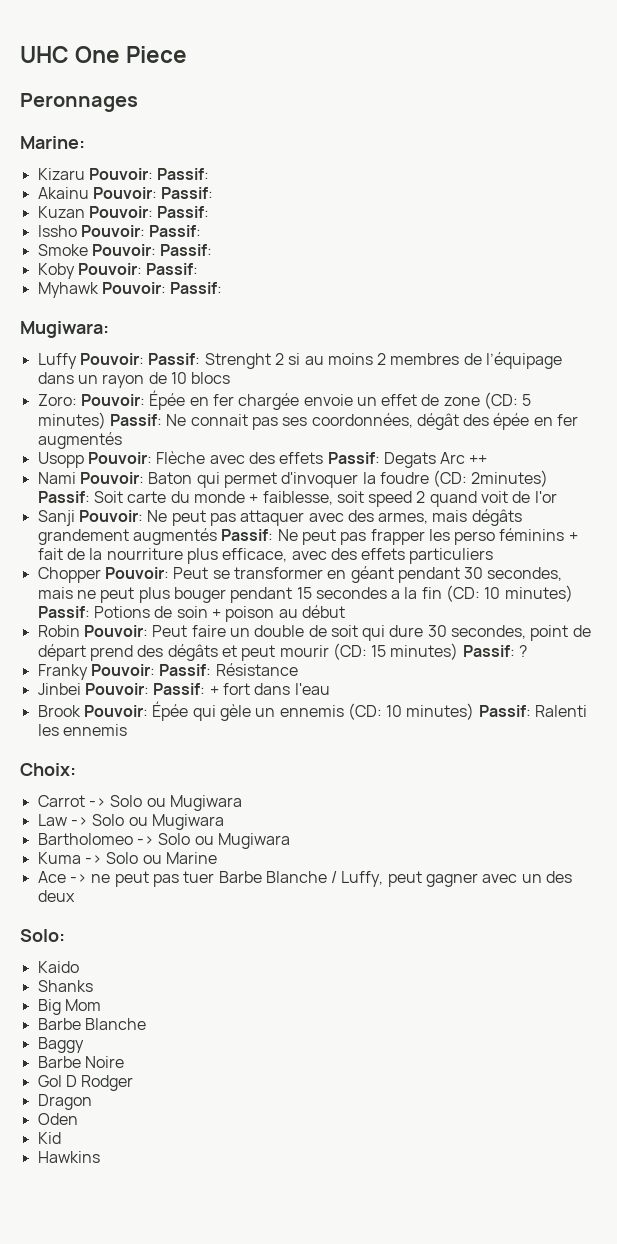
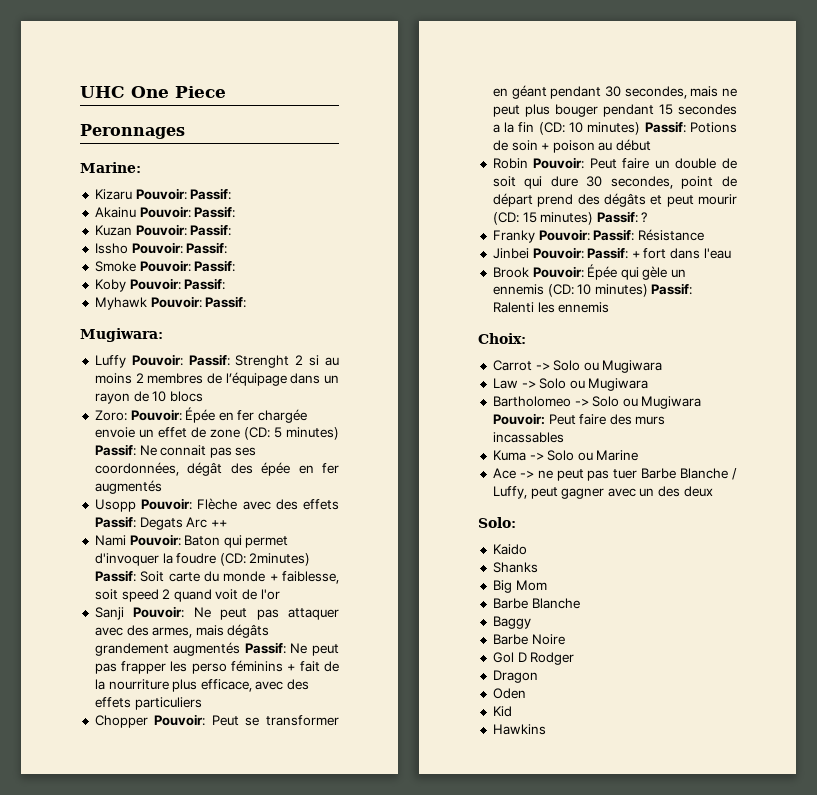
(290, 841) none -> [492,413,666,425] [492,432,564,443] Pouvoir: Peut faire des murs incassables

